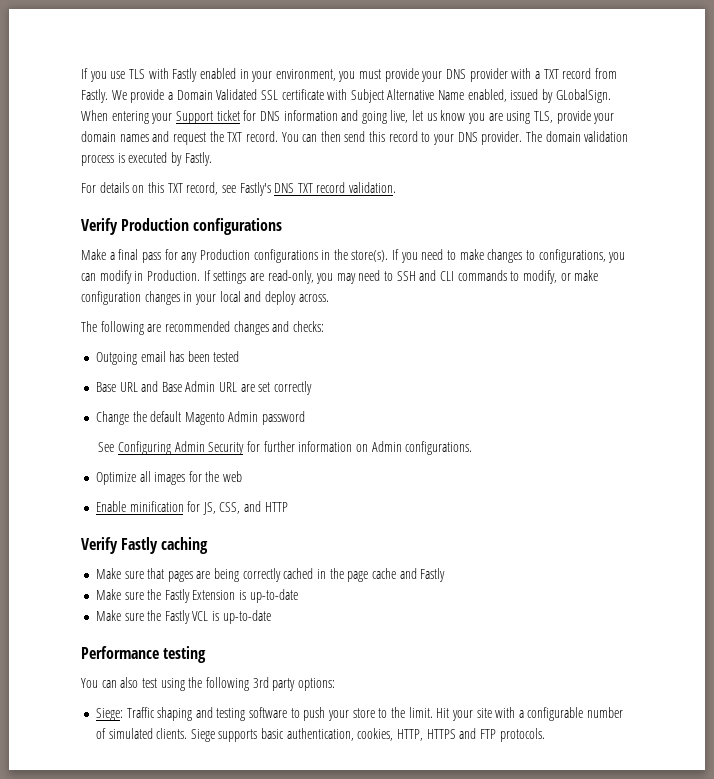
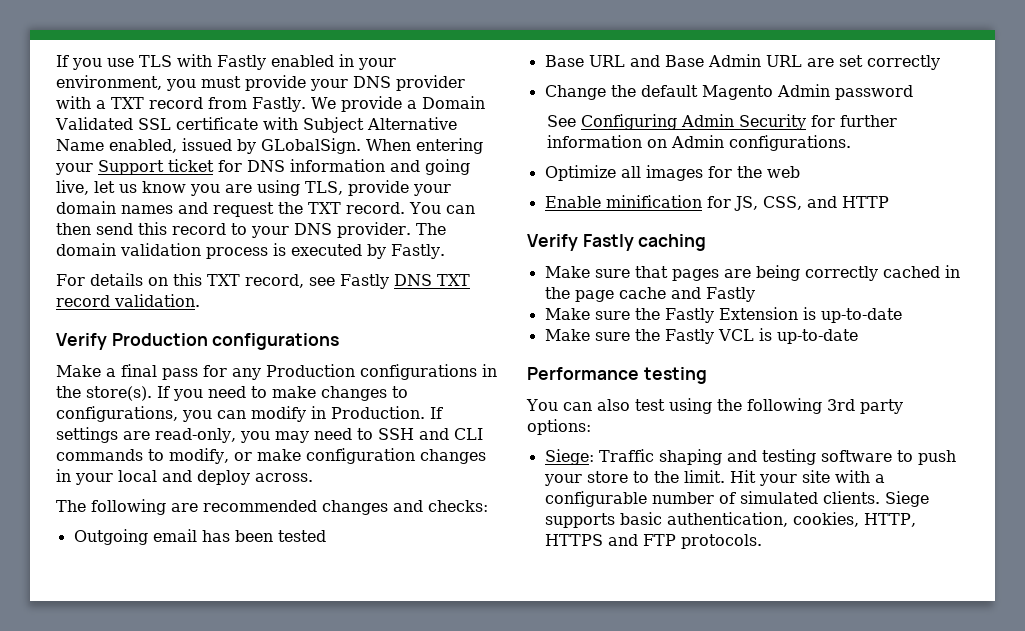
[239,182,271,196] Fastly's -> [339,274,389,289] Fastly

